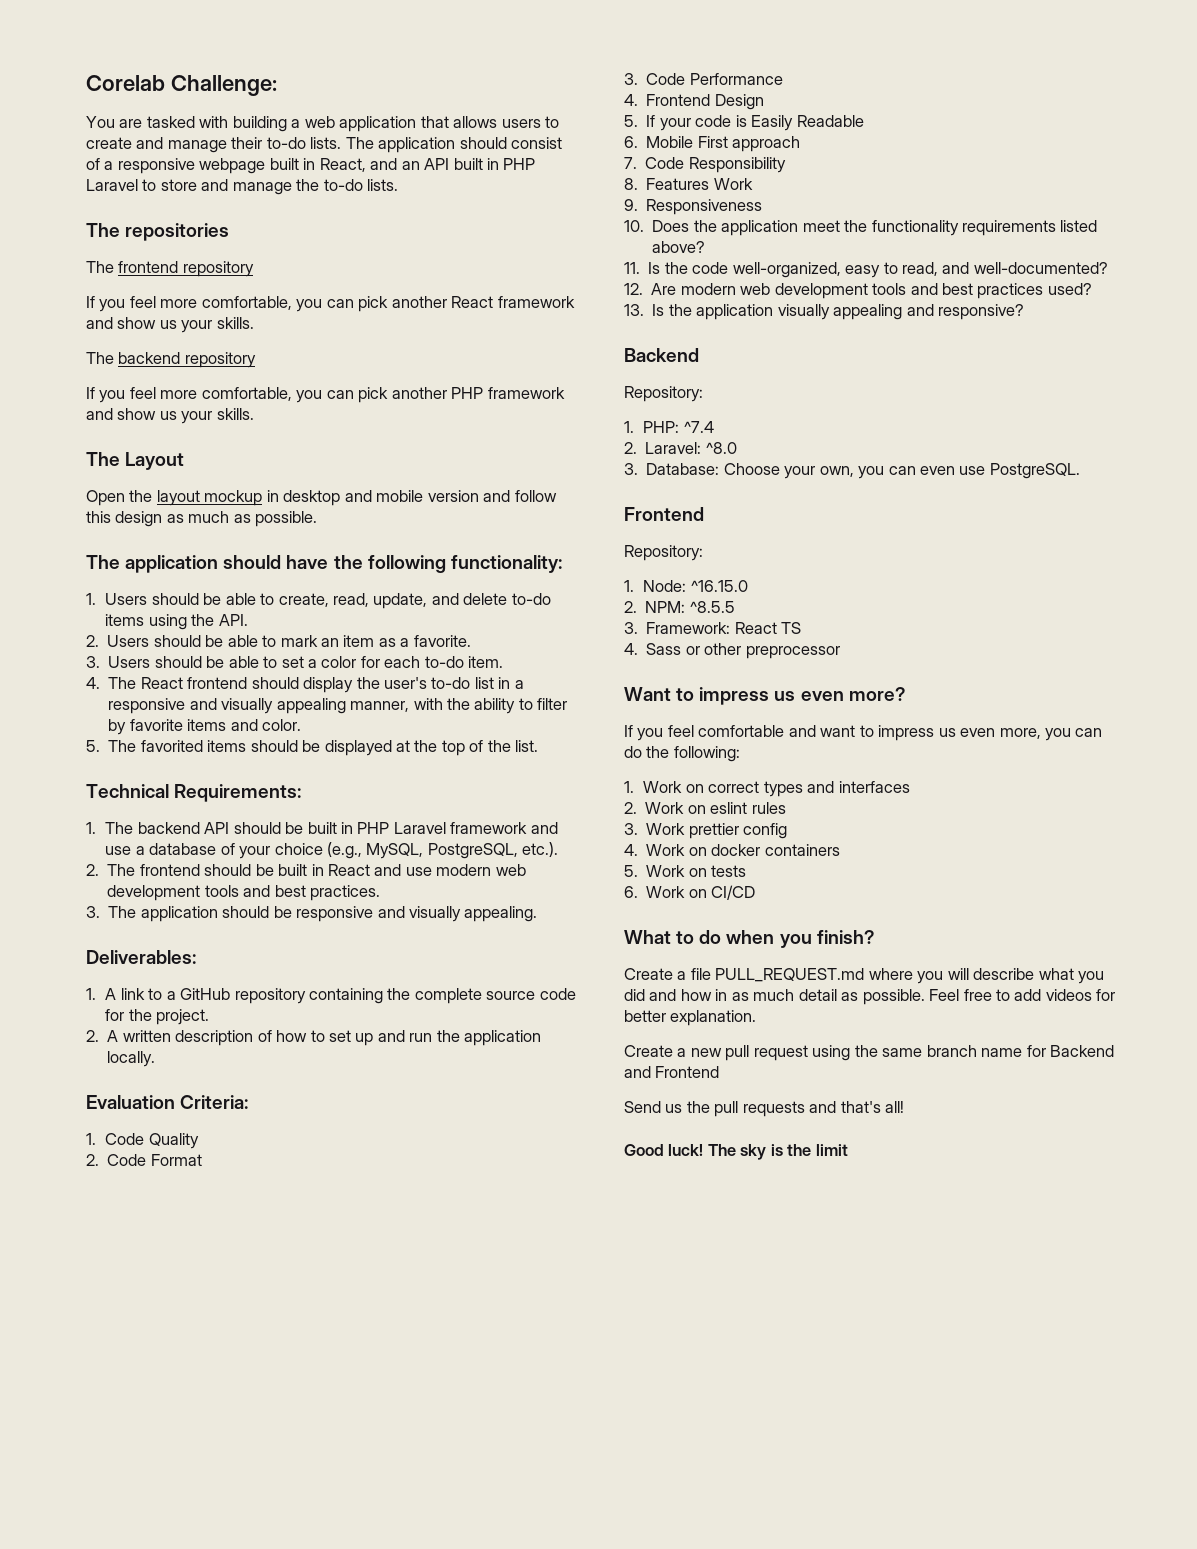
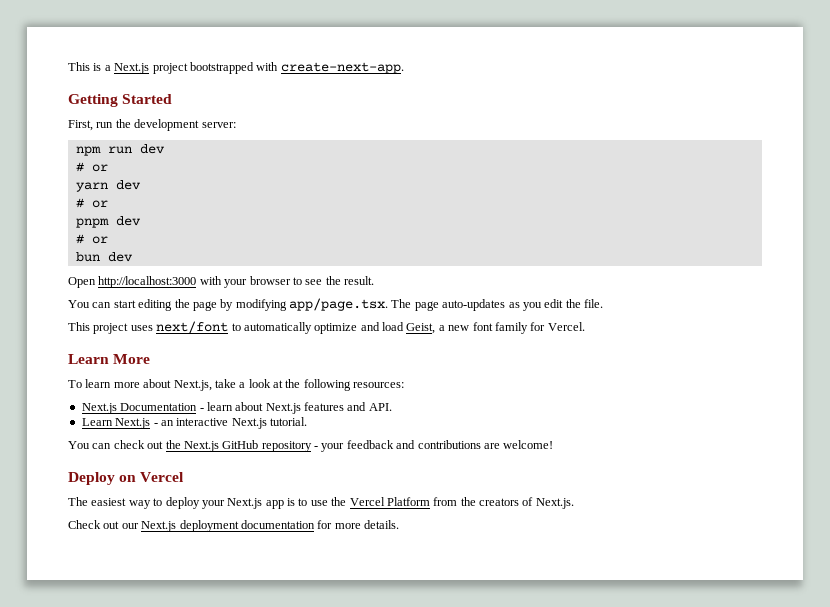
[86,75,277,96] [86,116,560,132] [86,137,563,153] [86,158,536,174] [86,179,399,195] [86,223,230,241] [86,261,254,277] [86,296,575,312] [86,317,254,333] [86,352,256,368] [86,387,565,403] [86,408,254,424] [86,452,185,470] [86,490,557,506] [86,511,318,527] [86,555,562,573] [86,593,551,609] [105,614,248,630] [86,635,471,647] [86,656,504,668] [86,677,524,693] [108,698,568,714] [108,719,302,735] [86,740,539,756] [86,784,302,802] [86,822,558,834] [105,842,559,859] [86,864,526,876] [107,885,381,901] [86,906,538,922] [86,950,196,964] [86,988,576,1004] [105,1009,210,1025] [86,1030,542,1046] [107,1051,156,1067] [86,1095,249,1109] [86,1133,199,1149] [86,1154,202,1166] [624,73,783,85] [624,94,764,110] [624,115,864,131] [624,136,801,152] [624,157,786,173] [624,178,753,190] [624,199,763,215] [624,220,1098,236] [652,241,706,253] [624,262,1108,278] [624,283,1092,299] [624,304,1024,320] [624,348,699,362] [624,386,703,402] [624,421,714,433] [624,442,737,454] [624,463,1080,479] [624,507,704,521] [624,545,703,561] [624,580,748,592] [624,601,735,613] [624,622,802,634] [624,643,840,659] [624,687,906,705] [624,725,1103,741] [624,746,740,762] [624,781,910,797] [624,802,786,814] [624,823,788,839] [624,844,840,856] [624,865,747,877] [624,885,756,900] [624,930,875,948] [624,968,1105,984] [624,989,1116,1005] [624,1010,757,1026] [624,1045,1115,1061] [624,1066,720,1078] [624,1101,905,1117] [624,1144,848,1160] Corelab Challenge: // You are tasked with building a web application that allows users to create and manage their to-do lists. The application should consist of a responsive webpage built in React, and an API built in PHP Laravel to store and manage the to-do lists. // The repositories // The frontend repository // If you feel more comfortable, you can pick another React framework and show us your skills. // The backend repository // If you feel more comfortable, you can pick another PHP framework and show us your skills. // The Layout // Open the layout mockup in desktop and mobile version and follow this design as much as possible. // The application should have the following functionality: // 1. Users should be able to create, read, update, and delete to-do items using the API. // 2. Users should be able to mark an item as a favorite. // 3. Users should be able to set a color for each to-do item. // 4. The React frontend should display the user's to-do list in a responsive and visually appealing manner, with the ability to filter by favorite items and color. // 5. The favorited items should be displayed at the top of the list. // Technical Requirements: // 1. The backend API should be built in PHP Laravel framework and use a database of your choice (e.g., MySQL, PostgreSQL, etc.). // 2. The frontend should be built in React and use modern web development tools and best practices. // 3. The application should be responsive and visually appealing. // Deliverables: // 1. A link to a GitHub repository containing the complete source code for the project. // 2. A written description of how to set up and run the application locally. // Evaluation Criteria: // 1. Code Quality // 2. Code Format // 3. Code Performance // 4. Frontend Design // 5. If your code is Easily Readable // 6. Mobile First approach // 7. Code Responsibility // 8. Features Work // 9. Responsiveness // 10. Does the application meet the functionality requirements listed above? // 11. Is the code well-organized, easy to read, and well-documented? // 12. Are modern web development tools and best practices used? // 13. Is the application visually appealing and responsive? // Backend // Repository: // 1. PHP: ^7.4 // 2. Laravel: ^8.0 // 3. Database: Choose your own, you can even use PostgreSQL. // Frontend // Repository: // 1. Node: ^16.15.0 // 2. NPM: ^8.5.5 // 3. Framework: React TS // 4. Sass or other preprocessor // Want to impress us even more? // If you feel comfortable and want to impress us even more, you can do the following: // 1. Work on correct types and interfaces // 2. Work on eslint rules // 3. Work prettier config // 4. Work on docker containers // 5. Work on tests // 6. Work on CI/CD // What to do when you finish? // Create a file PULL_REQUEST.md where you will describe what you did and how in as much detail as possible. Feel free to add videos for better explanation. // Create a new pull request using the same branch name for Backend and Frontend // Send us the pull requests and that's all! // Good luck! The sky is the limit -> [68,62,404,74] [68,94,173,107] [68,119,236,131] [75,144,165,156] [75,162,108,172] [75,180,141,192] [75,198,108,208] [75,216,141,228] [75,234,108,244] [75,252,133,262] [68,276,374,288] [68,298,603,311] [68,321,585,334] [68,354,151,364] [68,379,405,391] [81,402,392,414] [81,417,307,429] [68,440,554,452] [68,472,185,485] [68,497,574,509] [68,520,399,532] This is a Next.js project bootstrapped with create-next-app. // Getting Started // First, run the development server: // npm run dev // # or // yarn dev // # or // pnpm dev // # or // bun dev // Open http://localhost:3000 with your browser to see the result. // You can start editing the page by modifying app/page.tsx. The page auto-updates as you edit the file. // This project uses next/font to automatically optimize and load Geist, a new font family for Vercel. // Learn More // To learn more about Next.js, take a look at the following resources: // Next.js Documentation - learn about Next.js features and API. // Learn Next.js - an interactive Next.js tutorial. // You can check out the Next.js GitHub repository - your feedback and contributions are welcome! // Deploy on Vercel // The easiest way to deploy your Next.js app is to use the Vercel Platform from the creators of Next.js. // Check out our Next.js deployment documentation for more details.

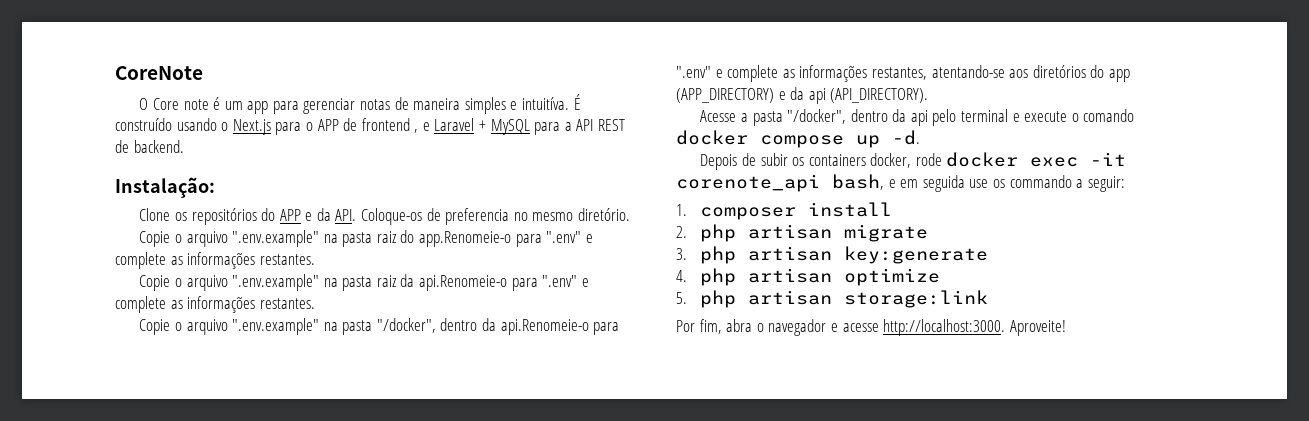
[68,62,404,74] [68,94,173,107] [68,119,236,131] [75,144,165,156] [75,162,108,172] [75,180,141,192] [75,198,108,208] [75,216,141,228] [75,234,108,244] [75,252,133,262] [68,276,374,288] [68,298,603,311] [68,321,585,334] [68,354,151,364] [68,379,405,391] [81,402,392,414] [81,417,307,429] [68,440,554,452] [68,472,185,485] [68,497,574,509] [68,520,399,532] This is a Next.js project bootstrapped with create-next-app. // Getting Started // First, run the development server: // npm run dev // # or // yarn dev // # or // pnpm dev // # or // bun dev // Open http://localhost:3000 with your browser to see the result. // You can start editing the page by modifying app/page.tsx. The page auto-updates as you edit the file. // This project uses next/font to automatically optimize and load Geist, a new font family for Vercel. // Learn More // To learn more about Next.js, take a look at the following resources: // Next.js Documentation - learn about Next.js features and API. // Learn Next.js - an interactive Next.js tutorial. // You can check out the Next.js GitHub repository - your feedback and contributions are welcome! // Deploy on Vercel // The easiest way to deploy your Next.js app is to use the Vercel Platform from the creators of Next.js. // Check out our Next.js deployment documentation for more details. -> [115,66,203,80] [139,94,581,114] [115,118,626,135] [115,140,184,153] [115,177,215,198] [139,208,631,225] [139,230,593,247] [115,252,315,269] [139,274,589,291] [115,296,315,313] [139,318,620,335] [676,65,1130,82] [676,87,929,104] [700,109,1135,126] [676,130,920,148] [700,152,1127,170] [676,174,1125,192] [676,202,893,220] [676,224,929,242] [676,246,989,264] [676,268,941,286] [676,290,989,308] [676,319,1066,336] CoreNote // O Core note é um app para gerenciar notas de maneira simples e intuitíva. É construído usando o Next.js para o APP de frontend , e Laravel + MySQL para a API REST de backend. // Instalação: // Clone os repositórios do APP e da API. Coloque-os de preferencia no mesmo diretório. // Copie o arquivo ".env.example" na pasta raiz do app.Renomeie-o para ".env" e complete as informações restantes. // Copie o arquivo ".env.example" na pasta raiz da api.Renomeie-o para ".env" e complete as informações restantes. // Copie o arquivo ".env.example" na pasta "/docker", dentro da api.Renomeie-o para ".env" e complete as informações restantes, atentando-se aos diretórios do app (APP_DIRECTORY) e da api (API_DIRECTORY). // Acesse a pasta "/docker", dentro da api pelo terminal e execute o comando docker compose up -d. // Depois de subir os containers docker, rode docker exec -it corenote_api bash, e em seguida use os commando a seguir: // 1. composer install // 2. php artisan migrate // 3. php artisan key:generate // 4. php artisan optimize // 5. php artisan storage:link // Por fim, abra o navegador e acesse http://localhost:3000. Aproveite!

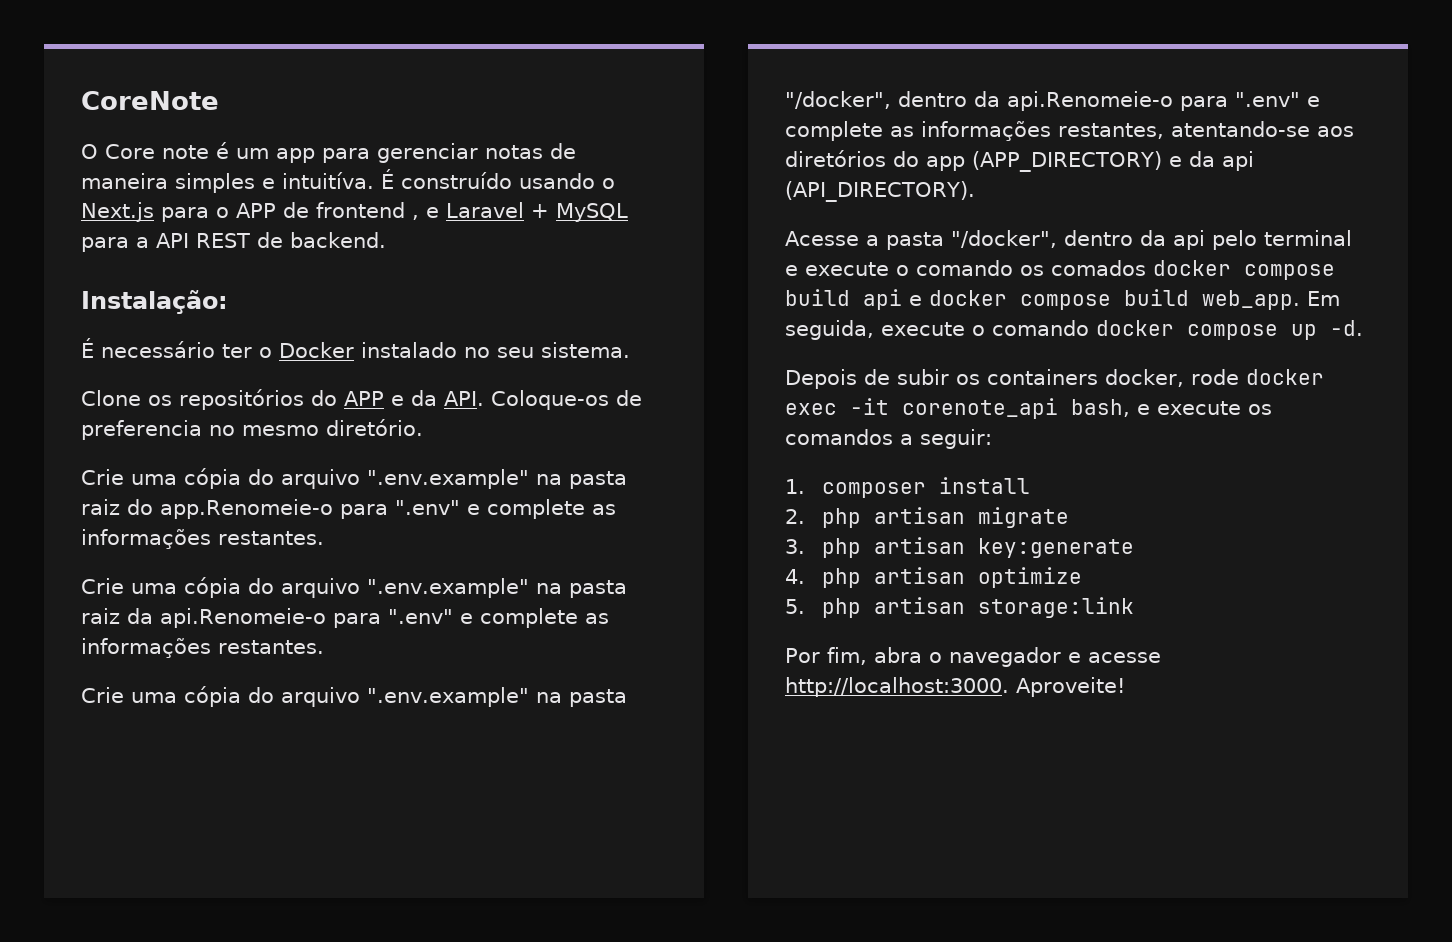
(215, 187) none -> [81,338,630,358] // É necessário ter o Docker instalado no seu sistema.
[139,231,182,247] Copie o -> [81,468,274,489] Crie uma cópia do
[139,275,182,291] Copie o -> [81,577,274,598] Crie uma cópia do
[139,319,182,335] Copie o -> [81,686,274,707] Crie uma cópia do
(1135, 115) none -> [1019,260,1335,280] [785,289,1340,310] [785,320,1089,340] os comados docker compose build api e docker compose build web_app. Em seguida, execute o comando
[900,175,1072,192] em seguida use os commando -> [1157,401,1272,415] [785,429,893,445] execute os comandos

